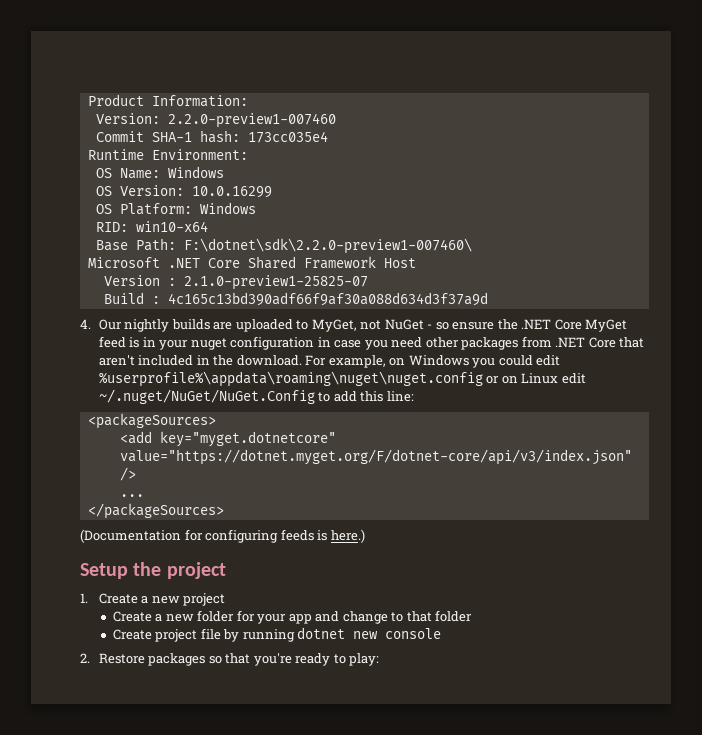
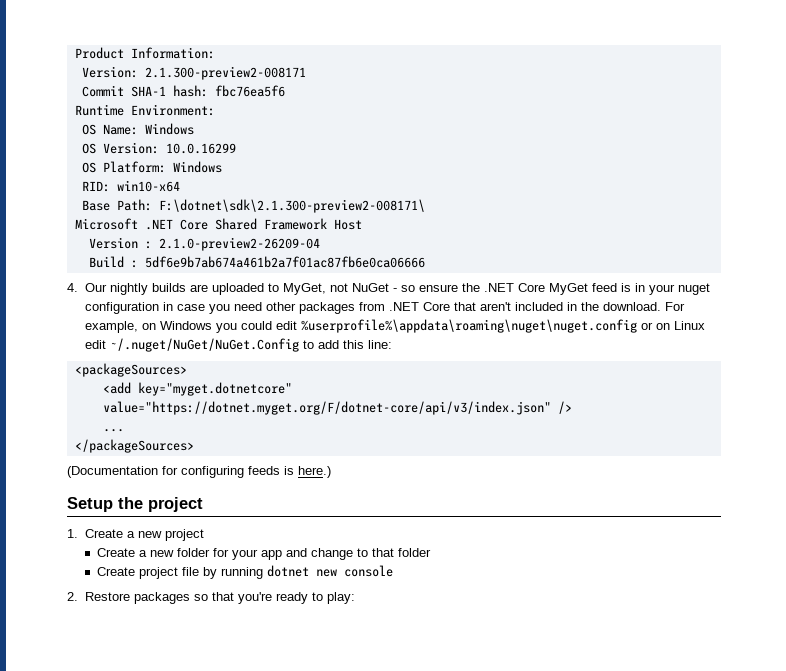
[167,113,336,128] 2.2.0-preview1-007460 -> [144,66,306,80] 2.1.300-preview2-008171
[247,131,328,143] 173cc035e4 -> [214,85,285,97] fbc76ea5f6
[183,238,472,254] F:\dotnet\sdk\2.2.0-preview1-007460\ -> [158,199,425,213] F:\dotnet\sdk\2.1.300-preview2-008171\
[183,275,368,290] 2.1.0-preview1-25825-07 -> [158,237,320,251] 2.1.0-preview2-26209-04
[167,292,488,306] 4c165c13bd390adf66f9af30a088d634d3f37a9d -> [144,256,425,268] 5df6e9b7ab674a461b2a7f01ac87fb6e0ca06666

